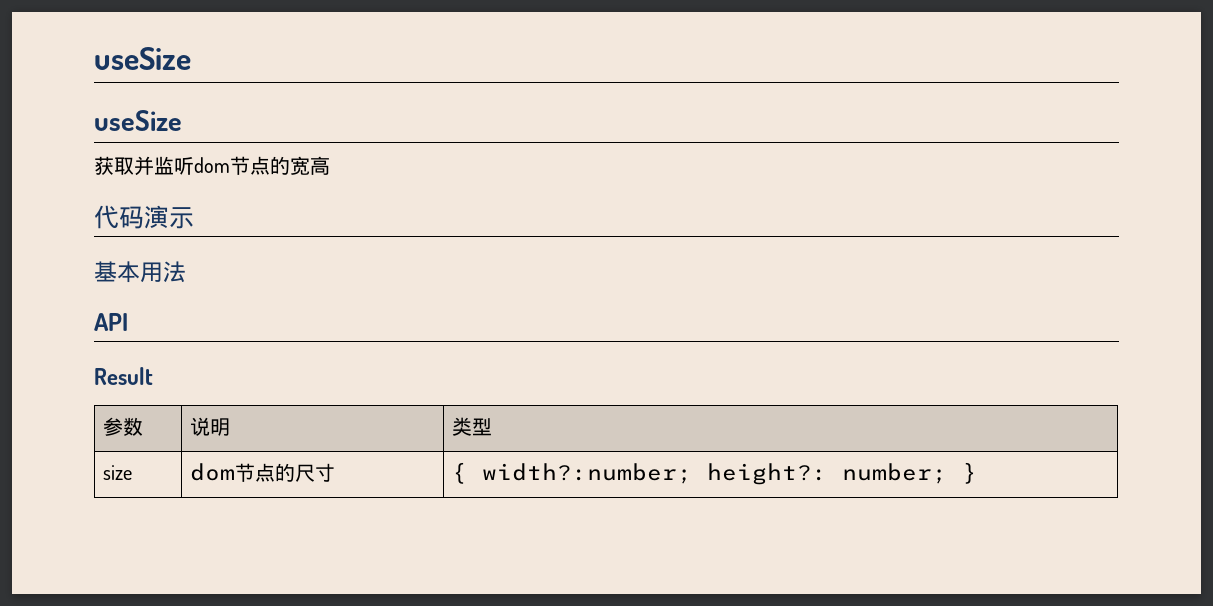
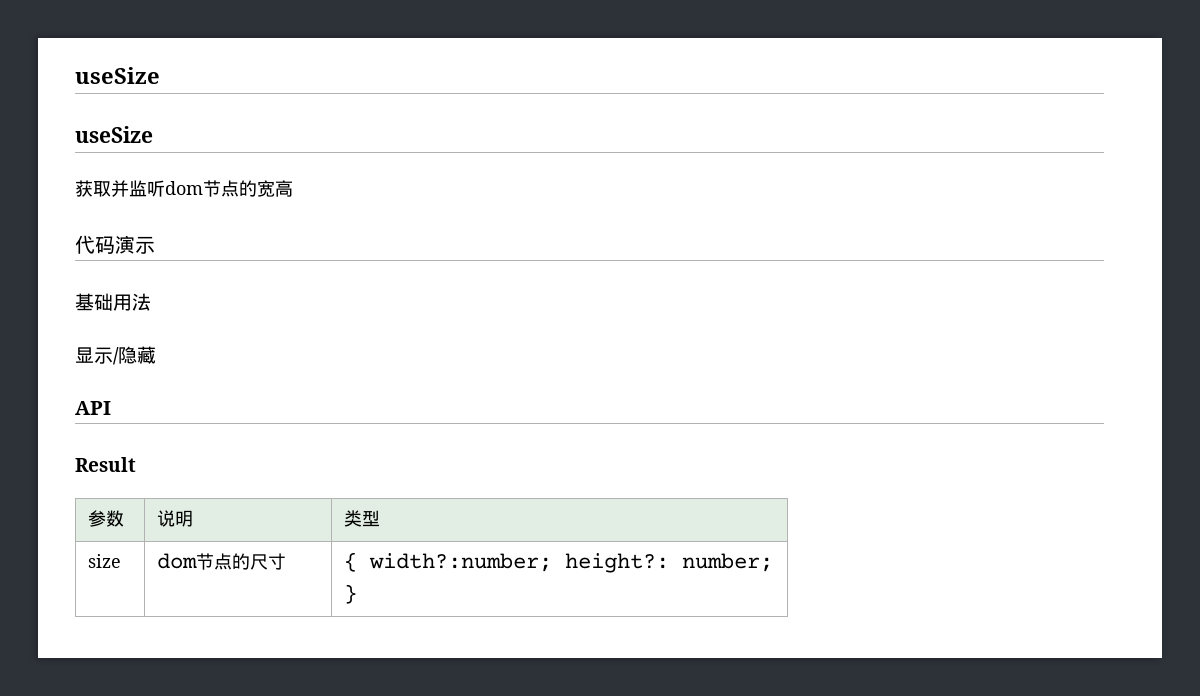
[117,261,140,283] 本 -> [94,293,113,311] 础
(186, 272) none -> [75,346,156,365] // 显示/隐藏

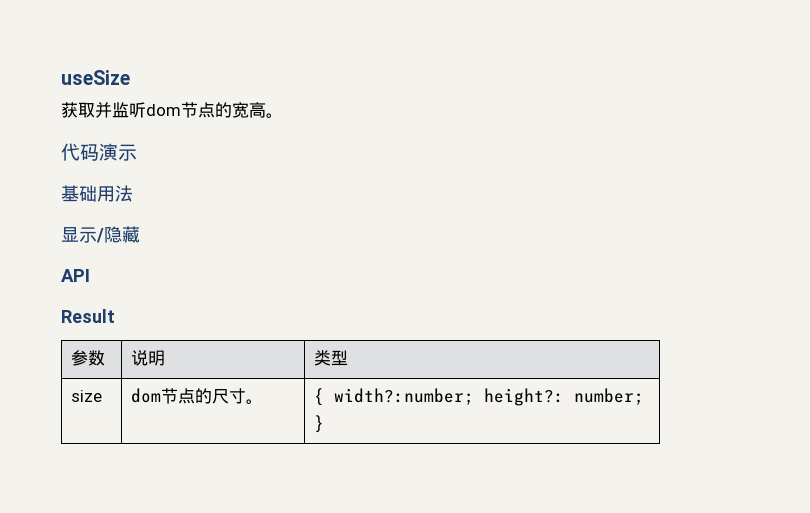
[75,67,160,84] [75,126,153,143] useSize // useSize -> [61,70,130,85] useSize
(293, 188) none -> [266,113,283,118] 。
(287, 561) none -> [245,399,263,404] 。

